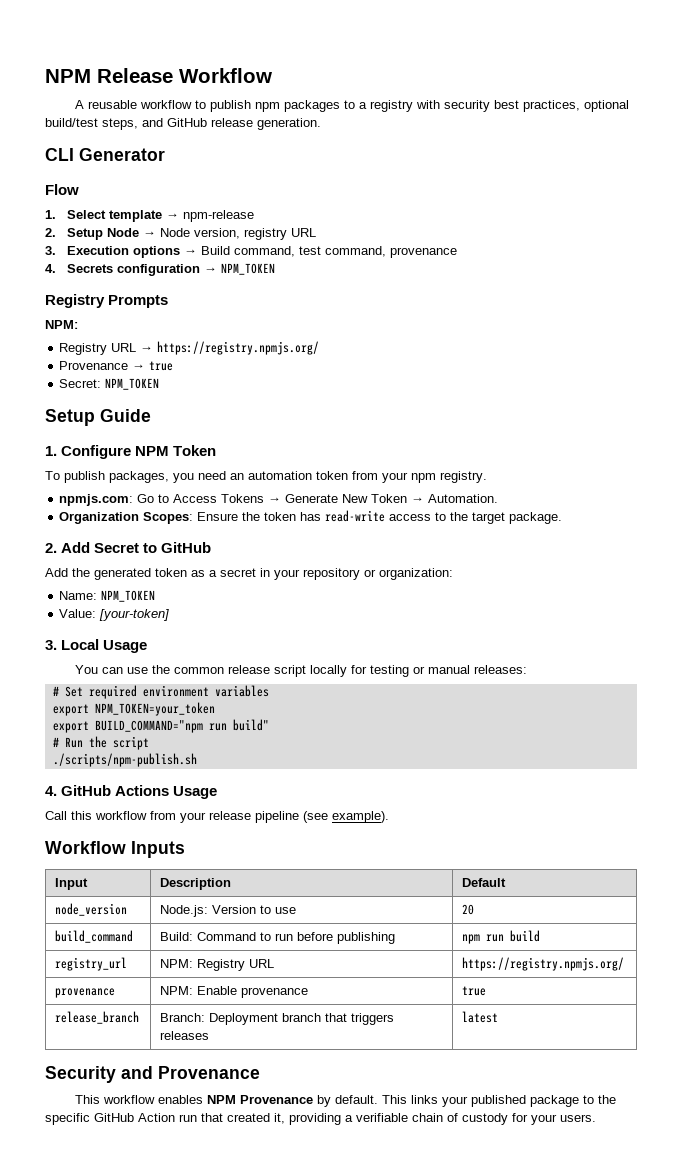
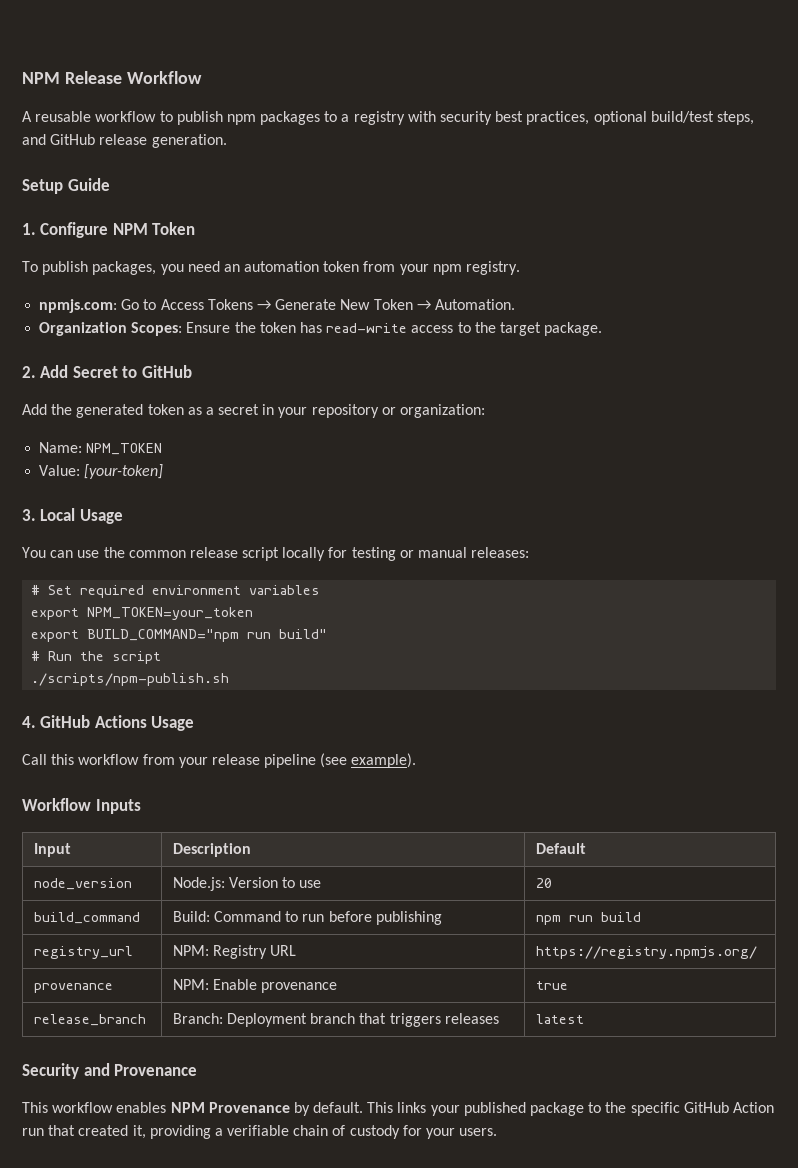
[45,148,165,161] [45,184,79,195] [45,210,254,222] [45,228,316,240] [45,246,457,258] [45,263,275,276] [45,294,169,308] [45,320,78,329] [59,341,320,355] [59,361,174,371] [59,378,160,390] // CLI Generator // Flow // 1. Select template → npm-release // 2. Setup Node → Node version, registry URL // 3. Execution options → Build command, test command, provenance // 4. Secrets configuration → NPM_TOKEN // Registry Prompts // NPM: // Registry URL → https://registry.npmjs.org/ // Provenance → true // Secret: NPM_TOKEN -> (227, 141) none

